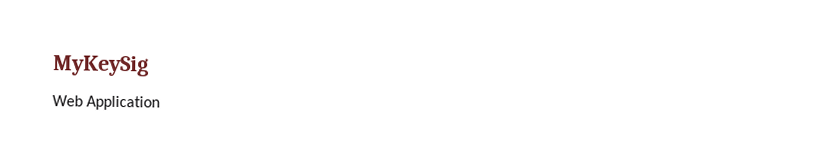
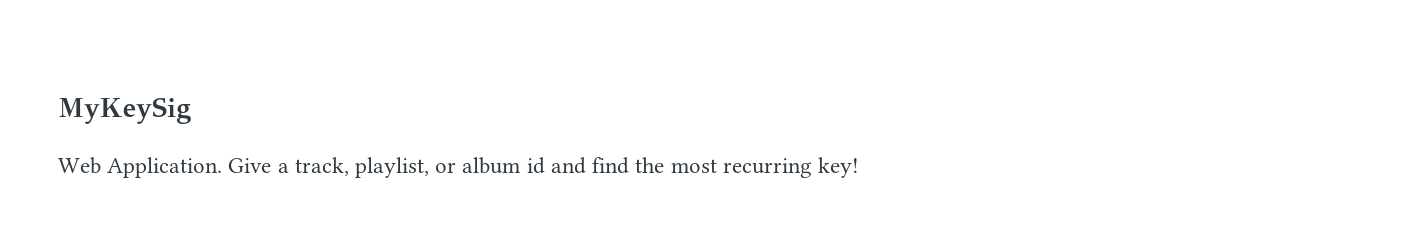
[86,95,161,111] Application -> [107,157,859,178] Application. Give a track, playlist, or album id and find the most recurring key!

